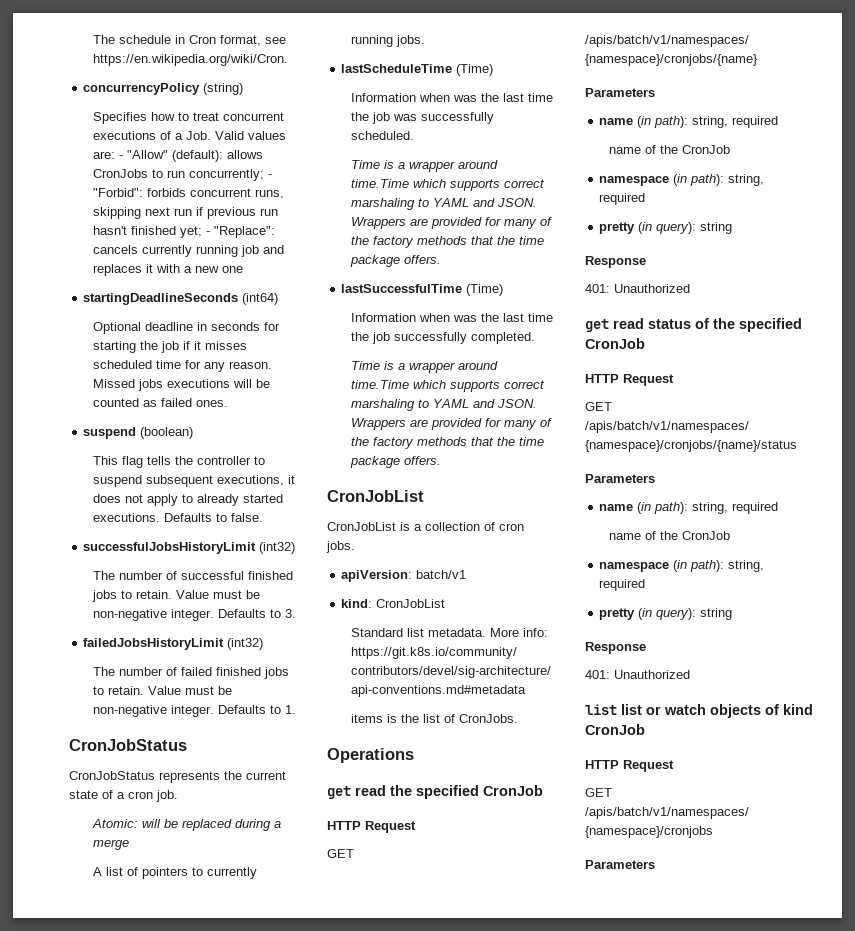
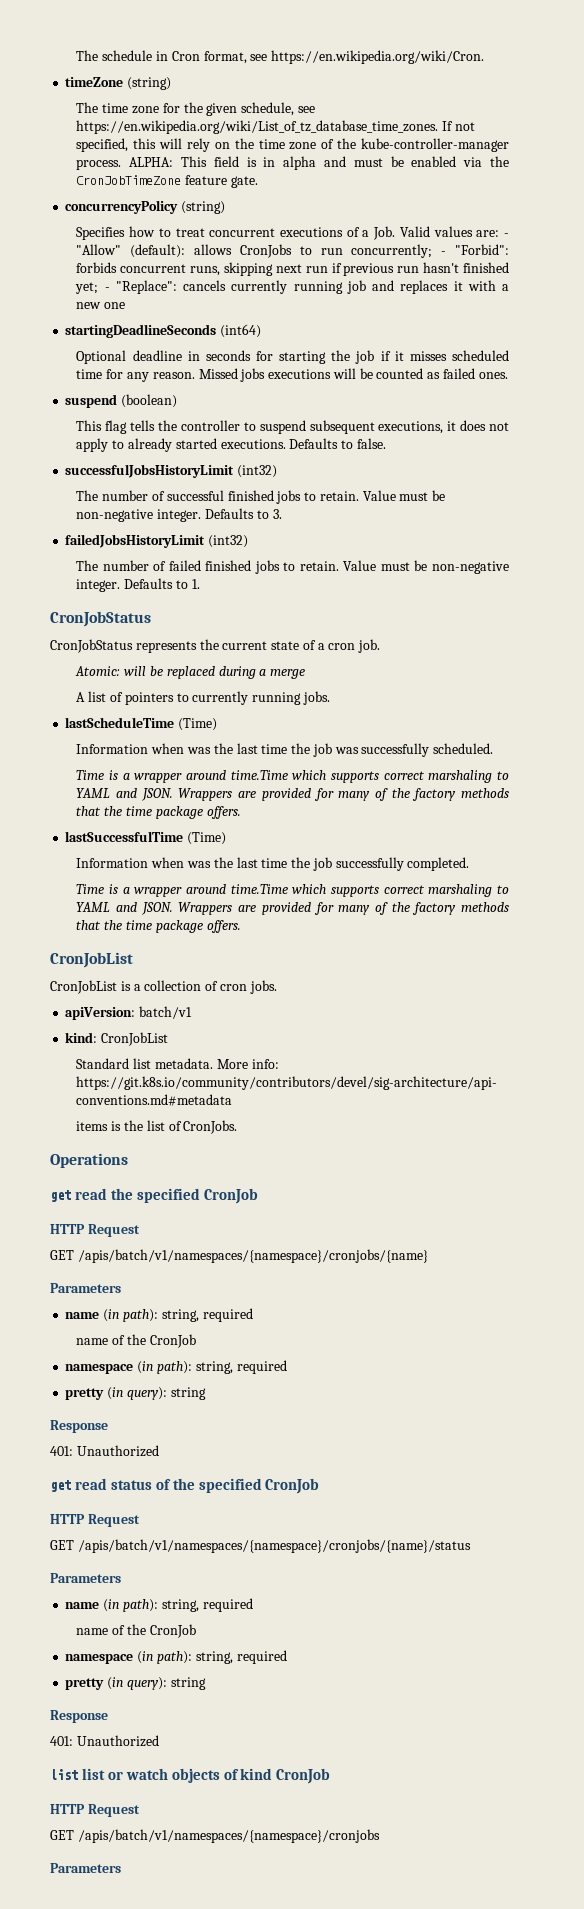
(289, 60) none -> [65,77,172,90] [76,102,315,116] [76,120,475,134] [76,138,509,152] [76,156,510,170] [76,175,258,188] // timeZone (string) // The time zone for the given schedule, see https://en.wikipedia.org/wiki/List_of_tz_database_time_zones. If not specified, this will rely on the time zone of the kube-controller-manager process. ALPHA: This field is in alpha and must be enabled via the CronJobTimeZone feature gate.

